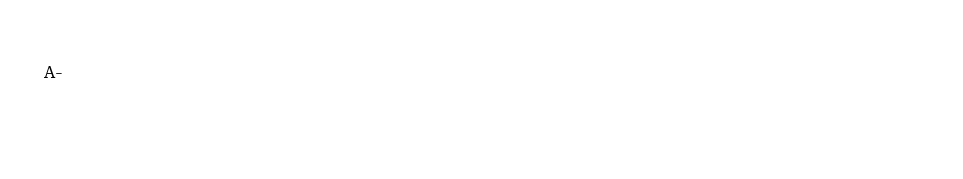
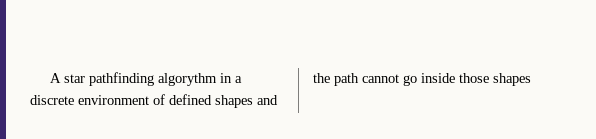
[44,66,63,78] A- -> [50,72,243,86] [30,94,278,108] [313,73,531,86] A star pathfinding algorythm in a discrete environment of defined shapes and the path cannot go inside those shapes

